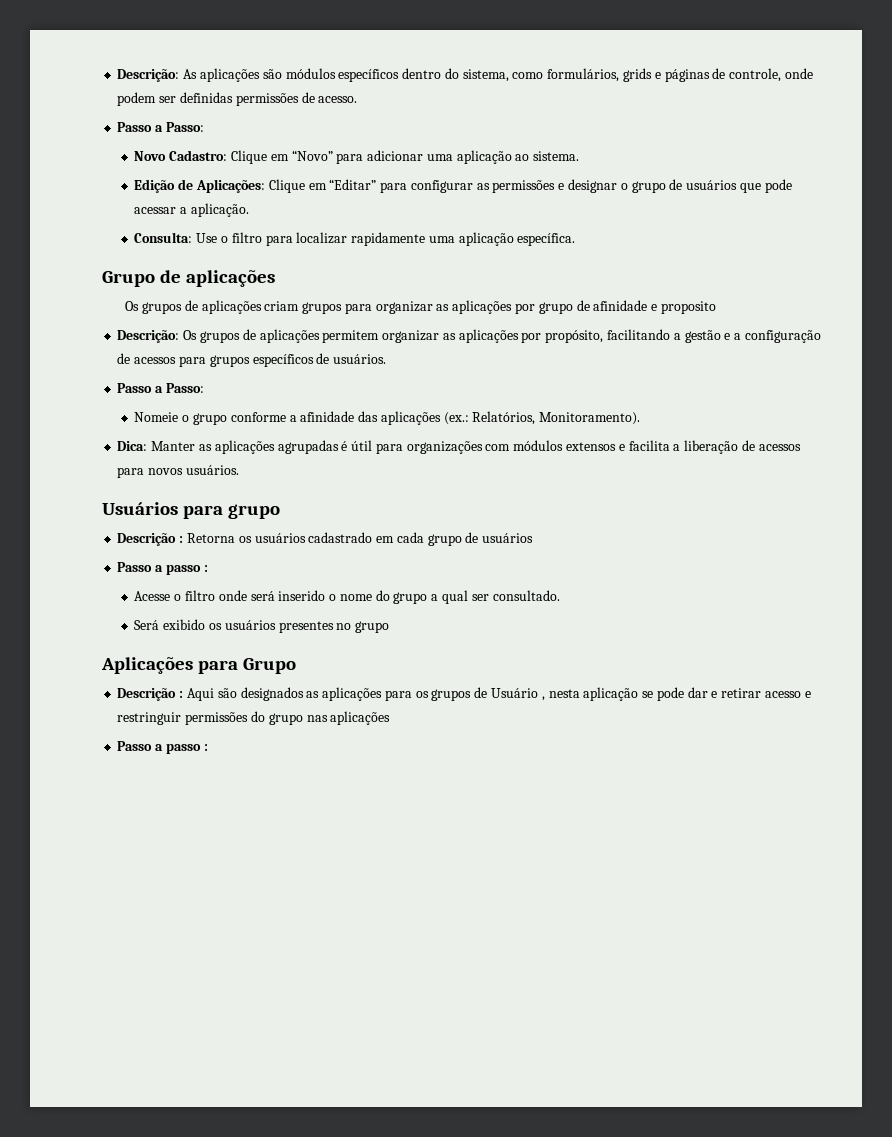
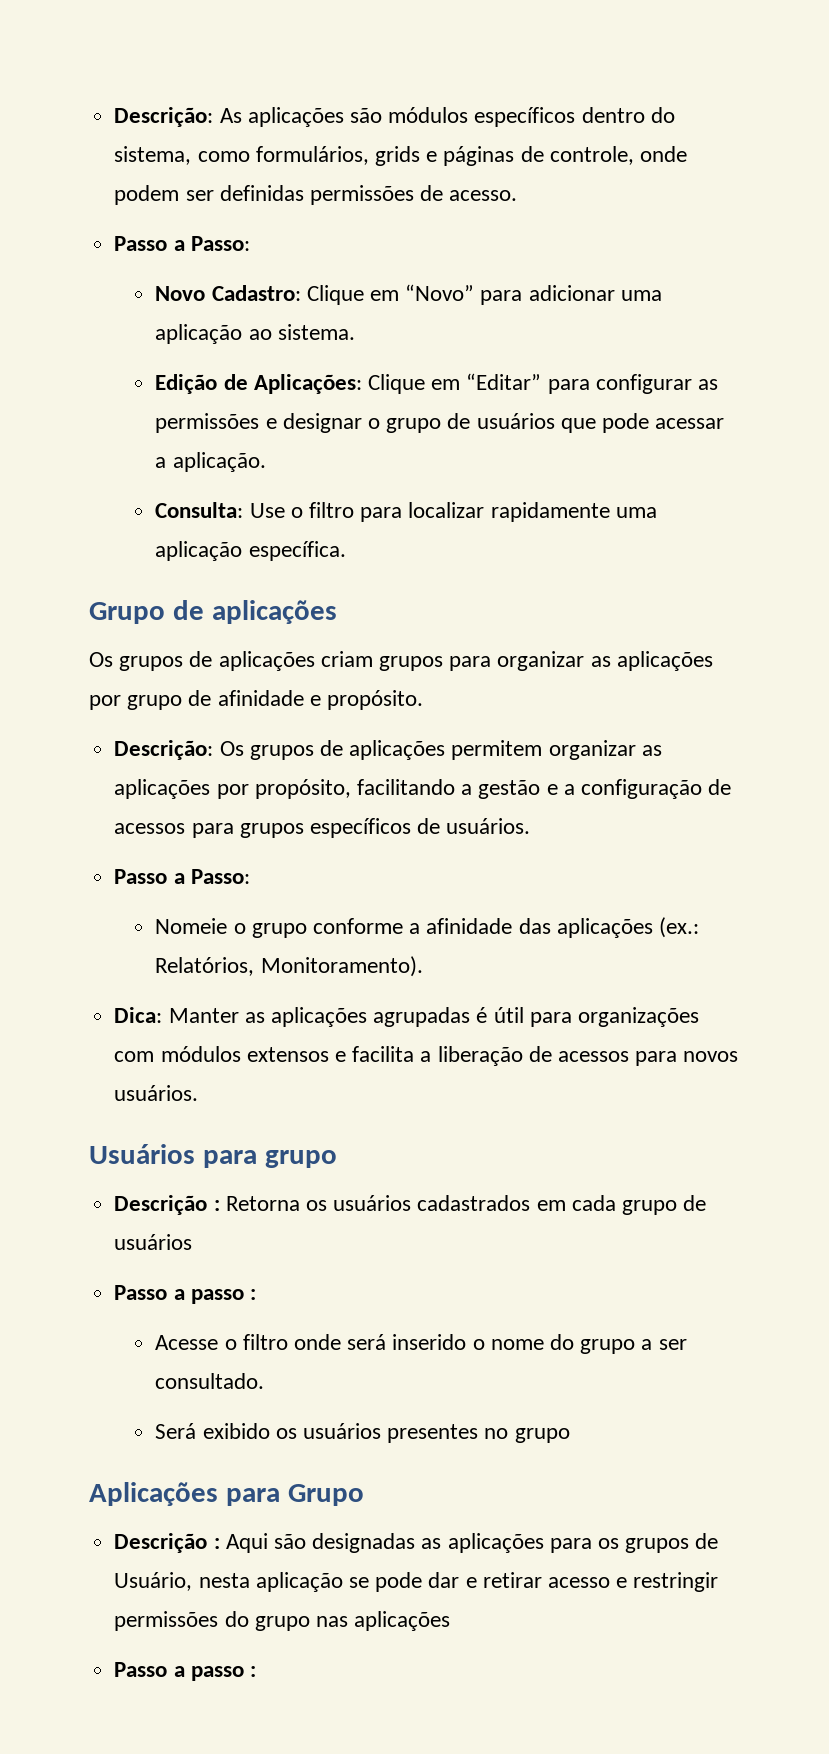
[660,301,716,314] proposito -> [327,690,424,710] propósito.
[308,532,373,543] cadastrado -> [417,1195,531,1211] cadastrados
[441,590,468,604] qual -> (653, 1344) none
[240,687,304,701] designados -> [312,1533,416,1553] designadas
[490,688,545,701] Usuário , -> [114,1572,193,1591] Usuário,
[117,712,182,725] restringuir -> [633,1572,719,1592] restringir

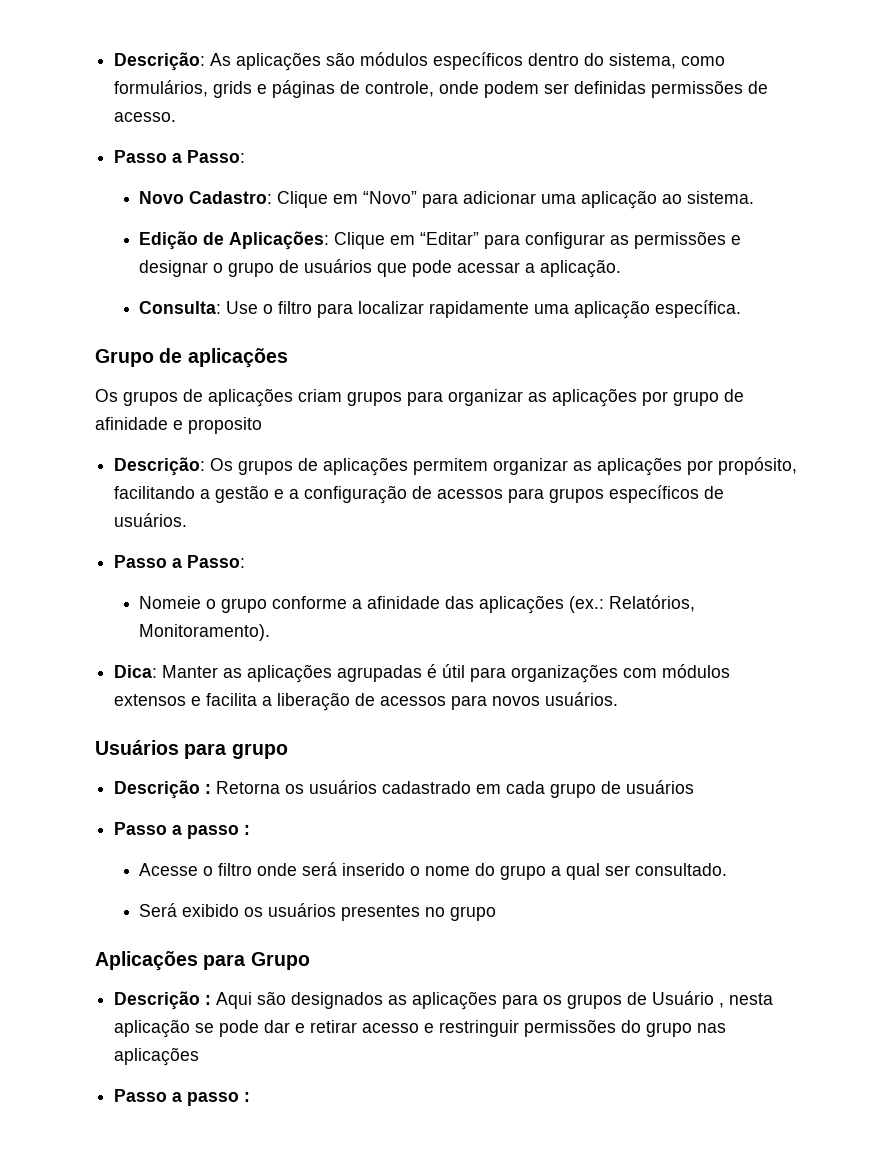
[327,690,424,710] propósito. -> [188,417,262,434] proposito
[417,1195,531,1211] cadastrados -> [382,781,472,794] cadastrado
(653, 1344) none -> [566,863,601,880] qual
[312,1533,416,1553] designadas -> [291,992,384,1009] designados
[114,1572,193,1591] Usuário, -> [652,991,725,1008] Usuário ,
[633,1572,719,1592] restringir -> [439,1020,520,1037] restringuir

